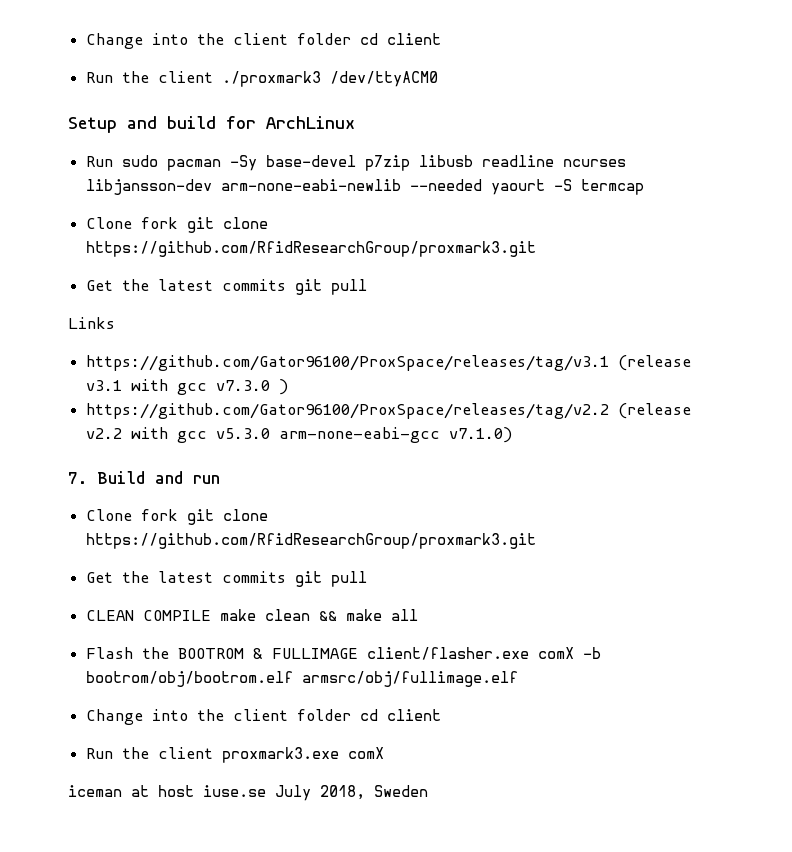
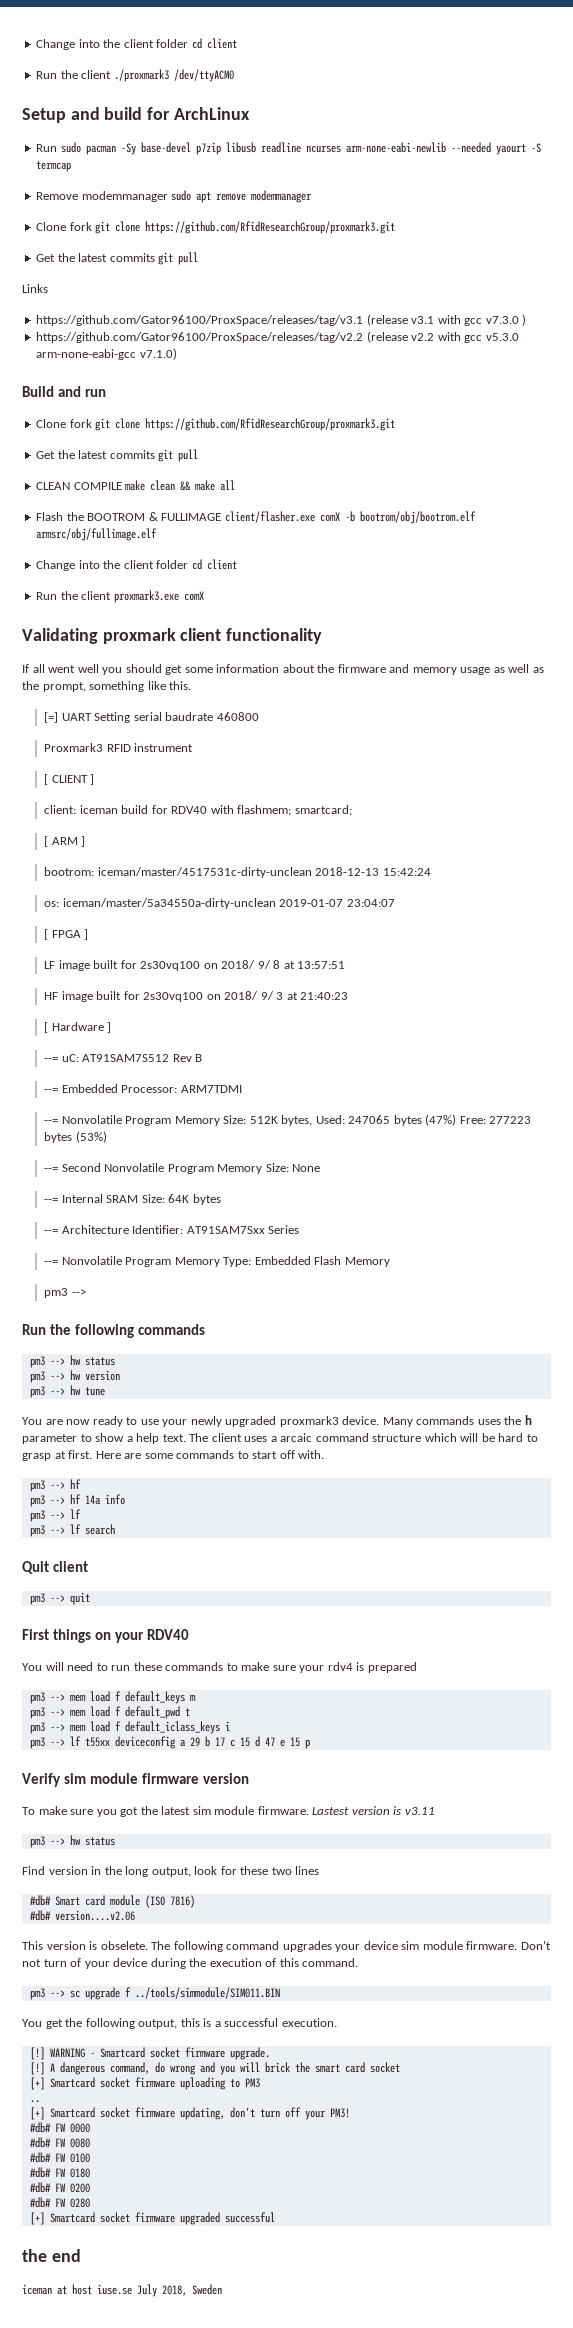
[86,179,213,195] libjansson-dev -> (341, 149) none
(645, 187) none -> [36,190,313,203] // Remove modemmanager sudo apt remove modemmanager
[68,472,87,484] 7. -> (177, 354) none
(385, 753) none -> [22,628,323,644] [22,664,544,675] [22,681,192,692] [44,712,259,723] [44,743,194,752] [44,774,95,785] [44,805,352,816] [44,836,86,847] [44,867,431,878] [44,898,395,909] [44,929,89,940] [44,960,346,971] [44,991,349,1002] [44,1022,112,1033] [44,1054,203,1062] [44,1084,242,1093] [44,1114,532,1126] [44,1131,107,1143] [44,1163,321,1174] [44,1194,221,1205] [44,1225,300,1234] [44,1256,390,1267] [44,1288,86,1298] [22,1324,206,1338] [29,1355,115,1368] [29,1370,120,1383] [29,1385,105,1398] [22,1415,532,1427] [22,1433,538,1444] [22,1450,325,1461] [29,1479,81,1492] [29,1494,125,1507] [29,1509,81,1522] [29,1524,115,1537] [22,1561,89,1574] [29,1592,90,1605] [22,1629,190,1643] [22,1662,417,1673] [29,1691,196,1704] [29,1706,190,1719] [29,1721,230,1734] [29,1736,310,1749] [22,1773,250,1787] [22,1806,435,1817] [29,1835,115,1848] [22,1866,320,1877] [29,1895,195,1908] [29,1910,135,1921] [22,1941,551,1952] [22,1958,359,1969] [29,1987,280,2000] [22,2018,337,2029] [29,2047,270,2060] [29,2062,400,2075] [29,2077,260,2090] [29,2100,40,2103] [29,2107,350,2120] [29,2122,90,2133] [29,2137,90,2148] [29,2152,90,2163] [29,2167,90,2178] [29,2182,90,2193] [29,2197,90,2208] [29,2212,275,2225] [22,2249,81,2262] // Validating proxmark client functionality // If all went well you should get some information about the firmware and memory usage as well as the prompt, something like this. // [=] UART Setting serial baudrate 460800 // Proxmark3 RFID instrument // [ CLIENT ] // client: iceman build for RDV40 with flashmem; smartcard; // [ ARM ] // bootrom: iceman/master/4517531c-dirty-unclean 2018-12-13 15:42:24 // os: iceman/master/5a34550a-dirty-unclean 2019-01-07 23:04:07 // [ FPGA ] // LF image built for 2s30vq100 on 2018/ 9/ 8 at 13:57:51 // HF image built for 2s30vq100 on 2018/ 9/ 3 at 21:40:23 // [ Hardware ] // --= uC: AT91SAM7S512 Rev B // --= Embedded Processor: ARM7TDMI // --= Nonvolatile Program Memory Size: 512K bytes, Used: 247065 bytes (47%) Free: 277223 bytes (53%) // --= Second Nonvolatile Program Memory Size: None // --= Internal SRAM Size: 64K bytes // --= Architecture Identifier: AT91SAM7Sxx Series // --= Nonvolatile Program Memory Type: Embedded Flash Memory // pm3 --> // Run the following commands // pm3 --> hw status // pm3 --> hw version // pm3 --> hw tune // You are now ready to use your newly upgraded proxmark3 device. Many commands uses the h parameter to show a help text. The client uses a arcaic command structure which will be hard to grasp at first. Here are some commands to start off with. // pm3 --> hf // pm3 --> hf 14a info // pm3 --> lf // pm3 --> lf search // Quit client // pm3 --> quit // First things on your RDV40 // You will need to run these commands to make sure your rdv4 is prepared // pm3 --> mem load f default_keys m // pm3 --> mem load f default_pwd t // pm3 --> mem load f default_iclass_keys i // pm3 --> lf t55xx deviceconfig a 29 b 17 c 15 d 47 e 15 p // Verify sim module firmware version // To make sure you got the latest sim module firmware. Lastest version is v3.11 // pm3 --> hw status // Find version in the long output, look for these two lines // #db# Smart card module (ISO 7816) // #db# version....v2.06 // This version is obselete. The following command upgrades your device sim module firmware. Don't not turn of your device during the execution of this command. // pm3 --> sc upgrade f ../tools/simmodule/SIM011.BIN // You get the following output, this is a successful execution. // [!] WARNING - Smartcard socket firmware upgrade. // [!] A dangerous command, do wrong and you will brick the smart card socket // [+] Smartcard socket firmware uploading to PM3 // .. // [+] Smartcard socket firmware updating, don't turn off your PM3! // #db# FW 0000 // #db# FW 0080 // #db# FW 0100 // #db# FW 0180 // #db# FW 0200 // #db# FW 0280 // [+] Smartcard socket firmware upgraded successful // the end

